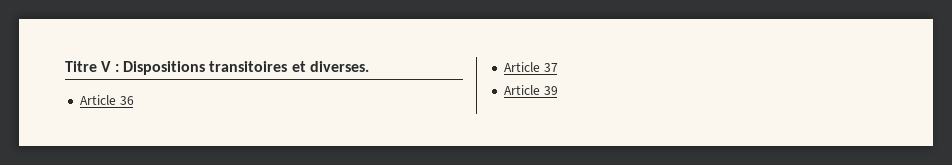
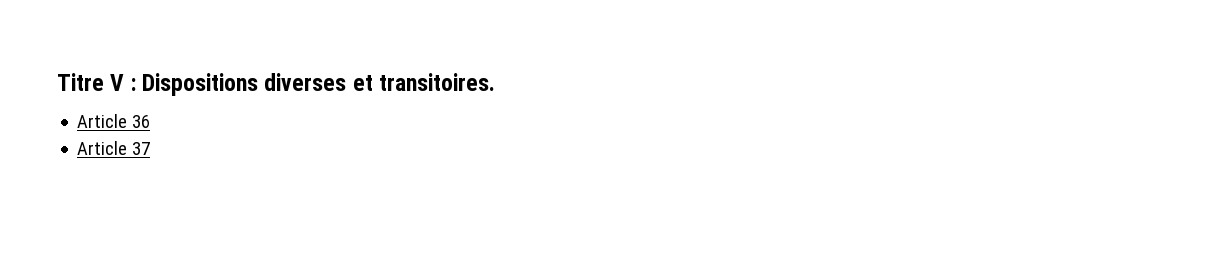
[209,61,369,72] transitoires et diverses. -> [264,73,496,91] diverses et transitoires.
[503,85,558,95] // Article 39 -> (151, 148) none

